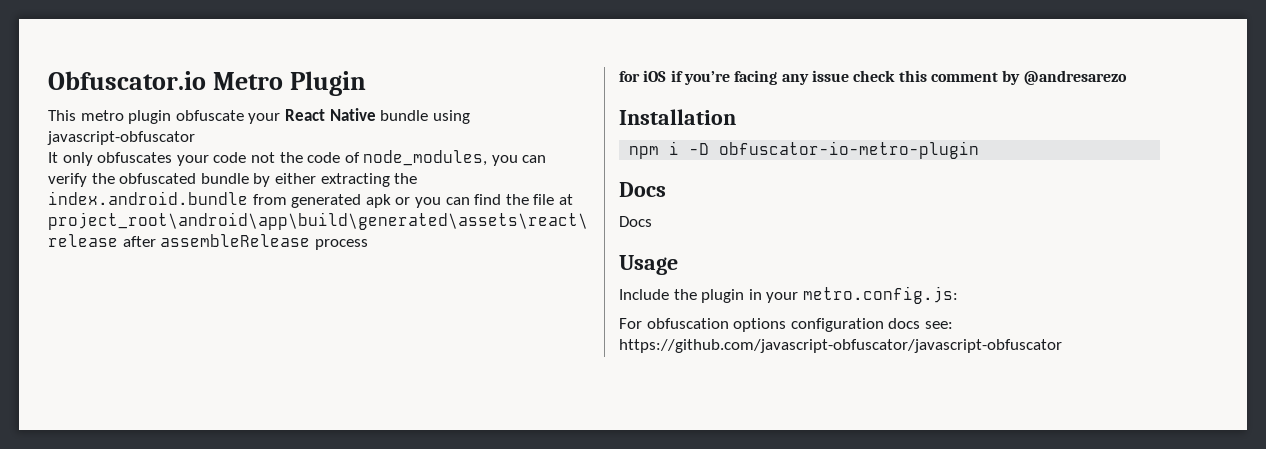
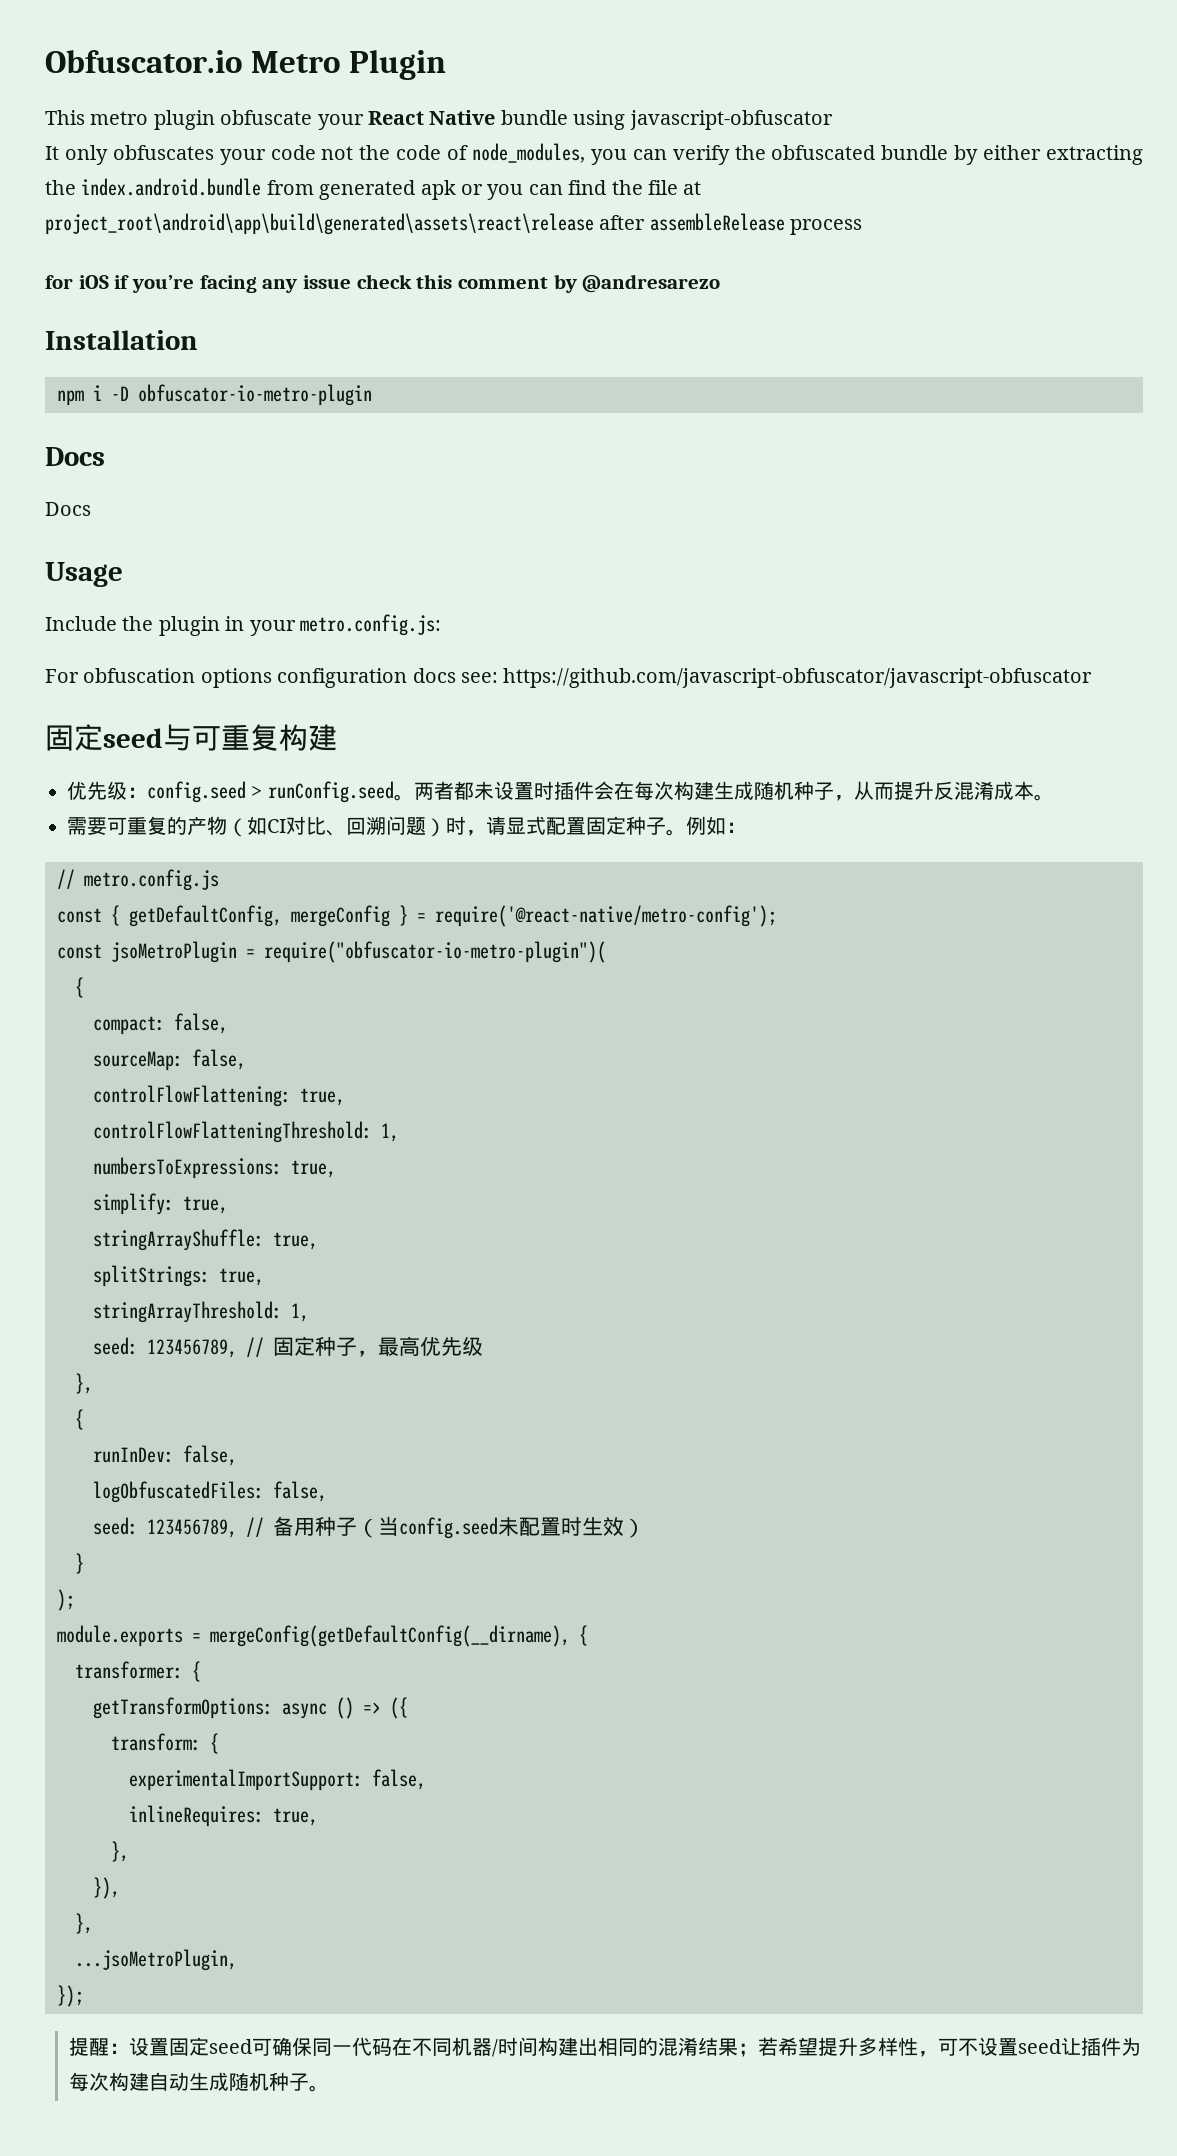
(1062, 346) none -> [45,724,337,751] [67,781,1054,803] [67,816,746,837] [57,869,219,891] [57,905,777,927] [57,941,606,963] [75,977,84,998] [93,1013,228,1035] [93,1049,246,1071] [93,1085,345,1107] [93,1121,399,1143] [93,1157,336,1179] [93,1193,228,1215] [93,1229,318,1251] [93,1265,264,1287] [93,1301,309,1323] [93,1336,483,1358] [75,1373,93,1394] [75,1409,84,1430] [93,1445,237,1466] [93,1481,327,1503] [93,1516,645,1539] [75,1553,84,1574] [57,1589,75,1611] [57,1625,588,1647] [75,1661,201,1682] [93,1697,408,1719] [111,1733,219,1754] [129,1769,426,1791] [129,1805,318,1827] [111,1841,129,1862] [93,1877,120,1899] [75,1913,93,1934] [75,1949,237,1971] [57,1985,84,2007] [69,2037,1142,2057] [69,2072,330,2092] // 固定seed与可重复构建 // 优先级：config.seed > runConfig.seed。两者都未设置时插件会在每次构建生成随机种子，从而提升反混淆成本。 // 需要可重复的产物（如CI对比、回溯问题）时，请显式配置固定种子。例如： // // metro.config.js // const { getDefaultConfig, mergeConfig } = require('@react-native/metro-config'); // const jsoMetroPlugin = require("obfuscator-io-metro-plugin")( // { // compact: false, // sourceMap: false, // controlFlowFlattening: true, // controlFlowFlatteningThreshold: 1, // numbersToExpressions: true, // simplify: true, // stringArrayShuffle: true, // splitStrings: true, // stringArrayThreshold: 1, // seed: 123456789, // 固定种子，最高优先级 // }, // { // runInDev: false, // logObfuscatedFiles: false, // seed: 123456789, // 备用种子（当config.seed未配置时生效） // } // ); // module.exports = mergeConfig(getDefaultConfig(__dirname), { // transformer: { // getTransformOptions: async () => ({ // transform: { // experimentalImportSupport: false, // inlineRequires: true, // }, // }), // }, // ...jsoMetroPlugin, // }); // 提醒：设置固定seed可确保同一代码在不同机器/时间构建出相同的混淆结果；若希望提升多样性，可不设置seed让插件为每次构建自动生成随机种子。

